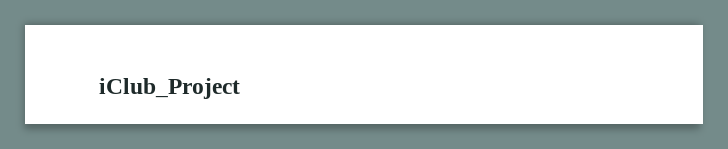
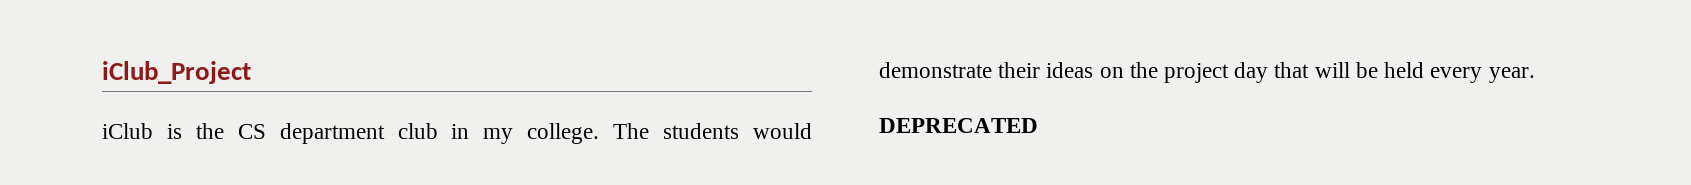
(240, 88) none -> [102,123,812,144] [879,62,1535,83] [879,118,1038,133] // iClub is the CS department club in my college. The students would demonstrate their ideas on the project day that will be held every year. // DEPRECATED

